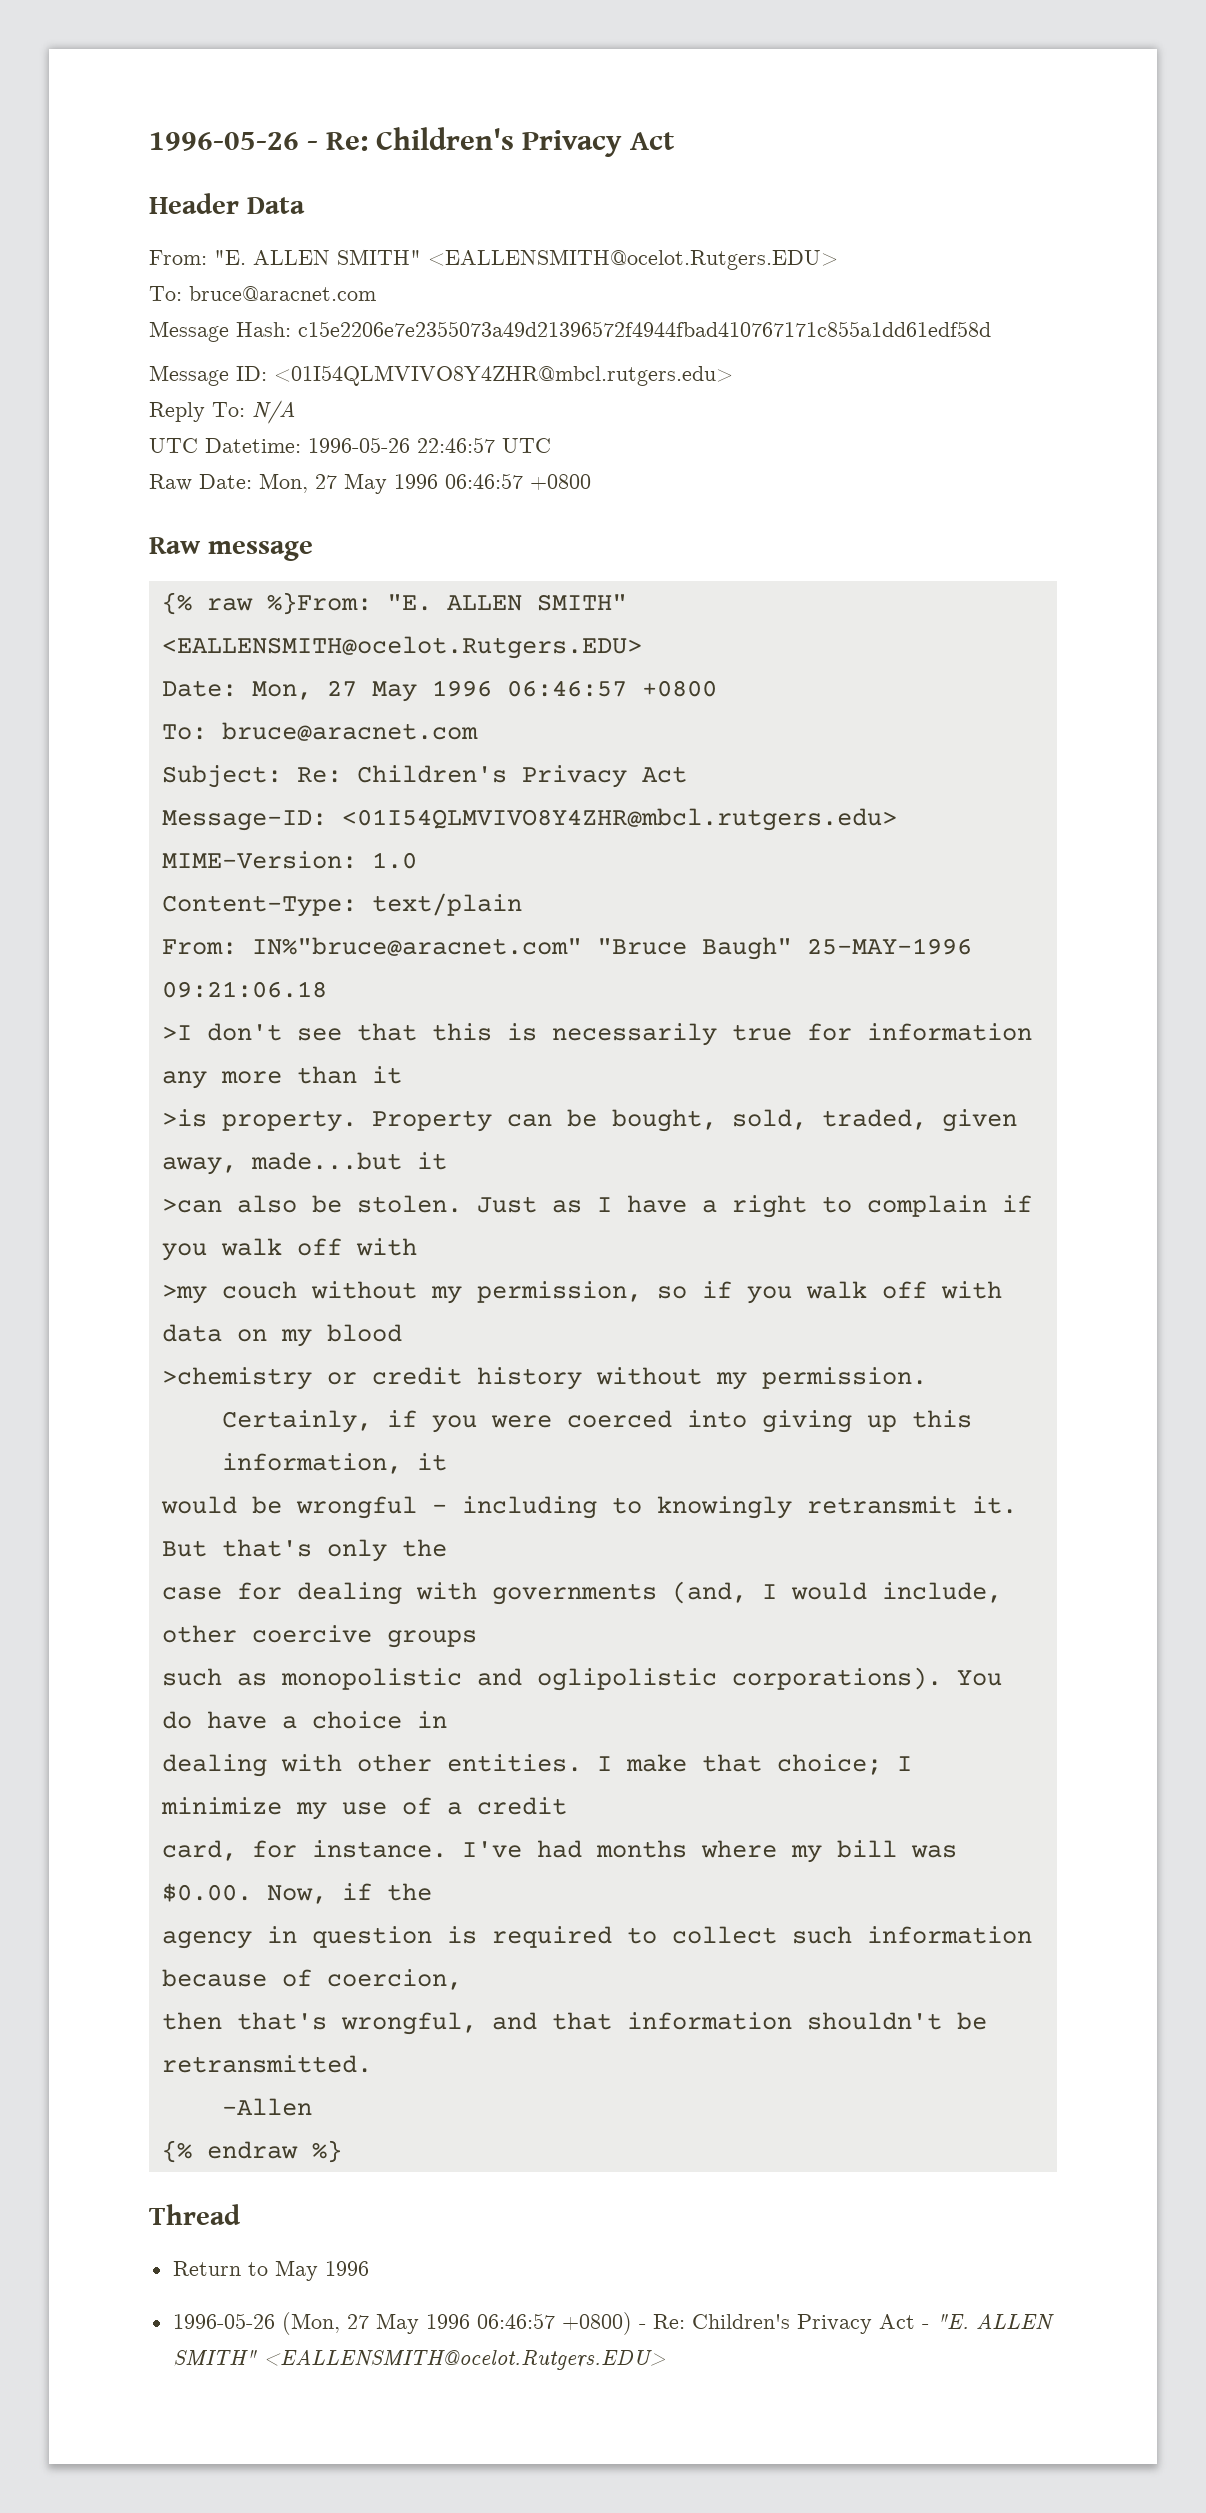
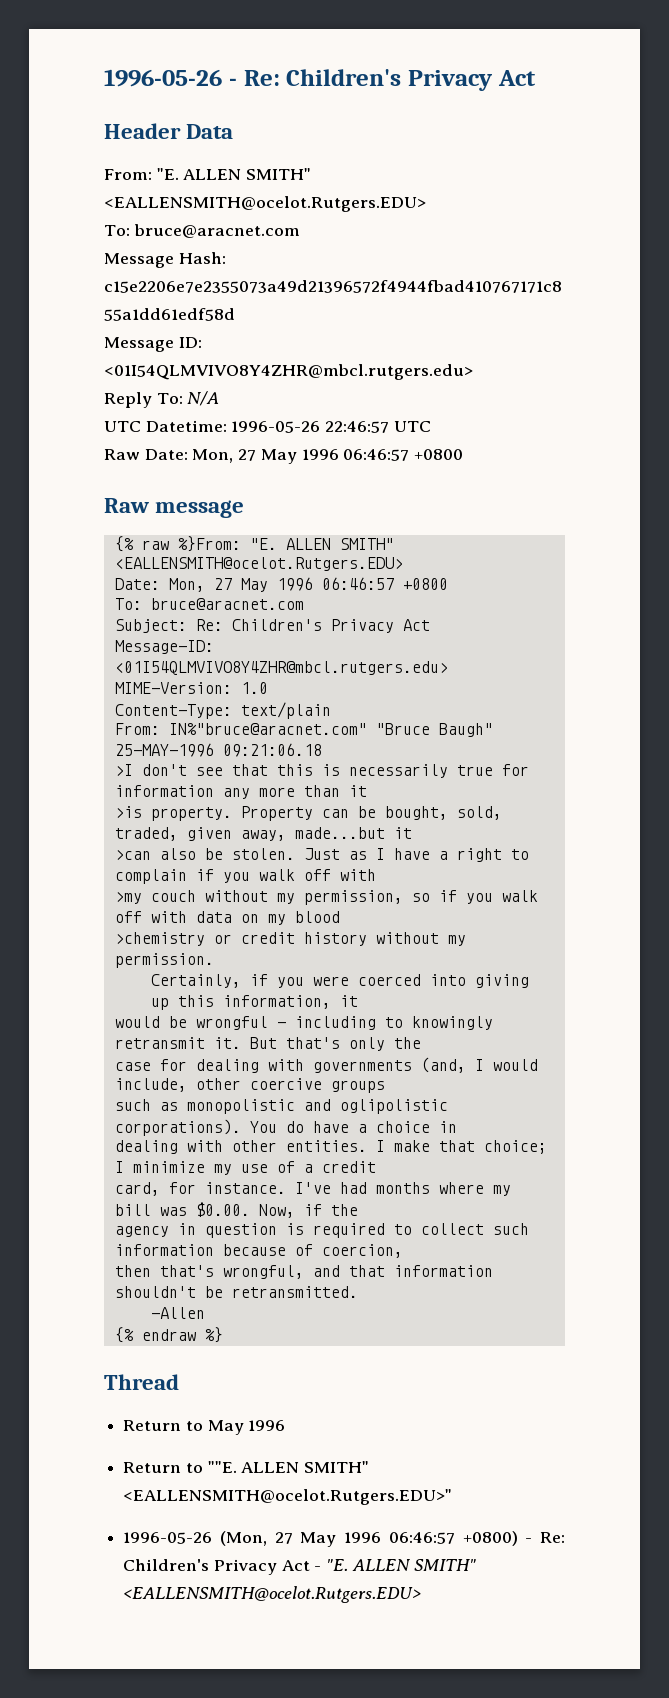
(369, 2268) none -> [123,1461,370,1473] [123,1489,453,1505] // Return to ""E. ALLEN SMITH" <EALLENSMITH@ocelot.Rutgers.EDU>"

